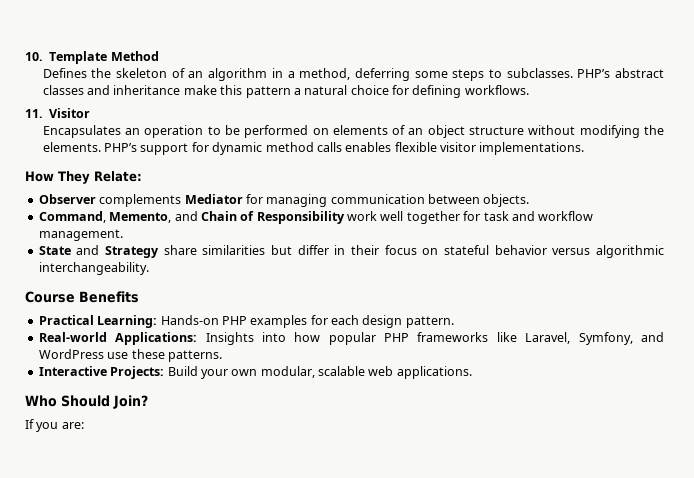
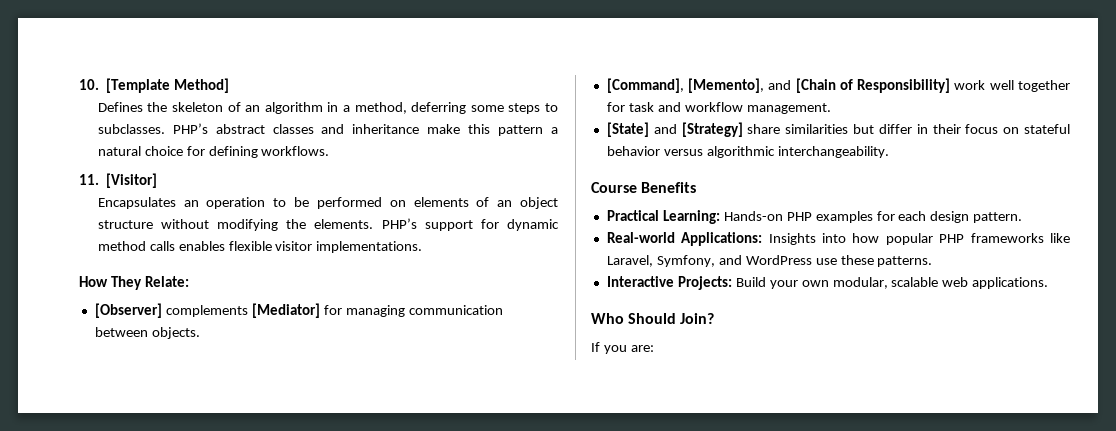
[49,51,159,64] Template Method -> [106,78,230,93] [Template Method]
[49,108,91,118] Visitor -> [106,173,158,188] [Visitor]
[38,194,243,207] Observer complements Mediator -> [94,303,320,318] [Observer] complements [Mediator]
[38,211,345,224] Command, Memento, and Chain of Responsibility -> [606,78,951,93] [Command], [Memento], and [Chain of Responsibility]
[38,245,160,258] State and Strategy -> [606,122,743,137] [State] and [Strategy]

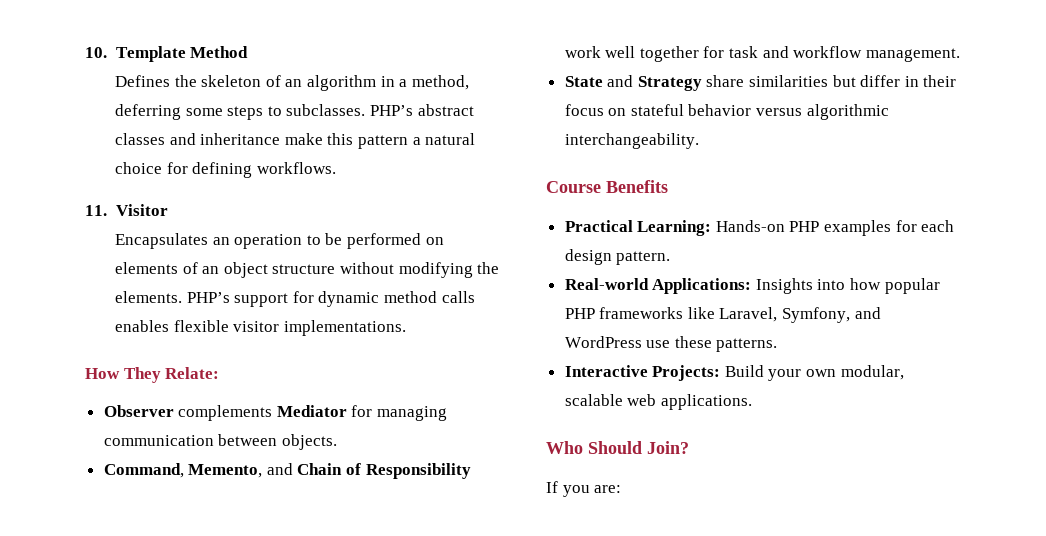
[106,78,230,93] [Template Method] -> [115,46,249,62] Template Method
[106,173,158,188] [Visitor] -> [115,204,168,216] Visitor
[94,303,320,318] [Observer] complements [Mediator] -> [103,405,347,421] Observer complements Mediator
[606,78,951,93] [Command], [Memento], and [Chain of Responsibility] -> [103,463,471,479] Command, Memento, and Chain of Responsibility
[606,122,743,137] [State] and [Strategy] -> [564,75,702,91] State and Strategy

